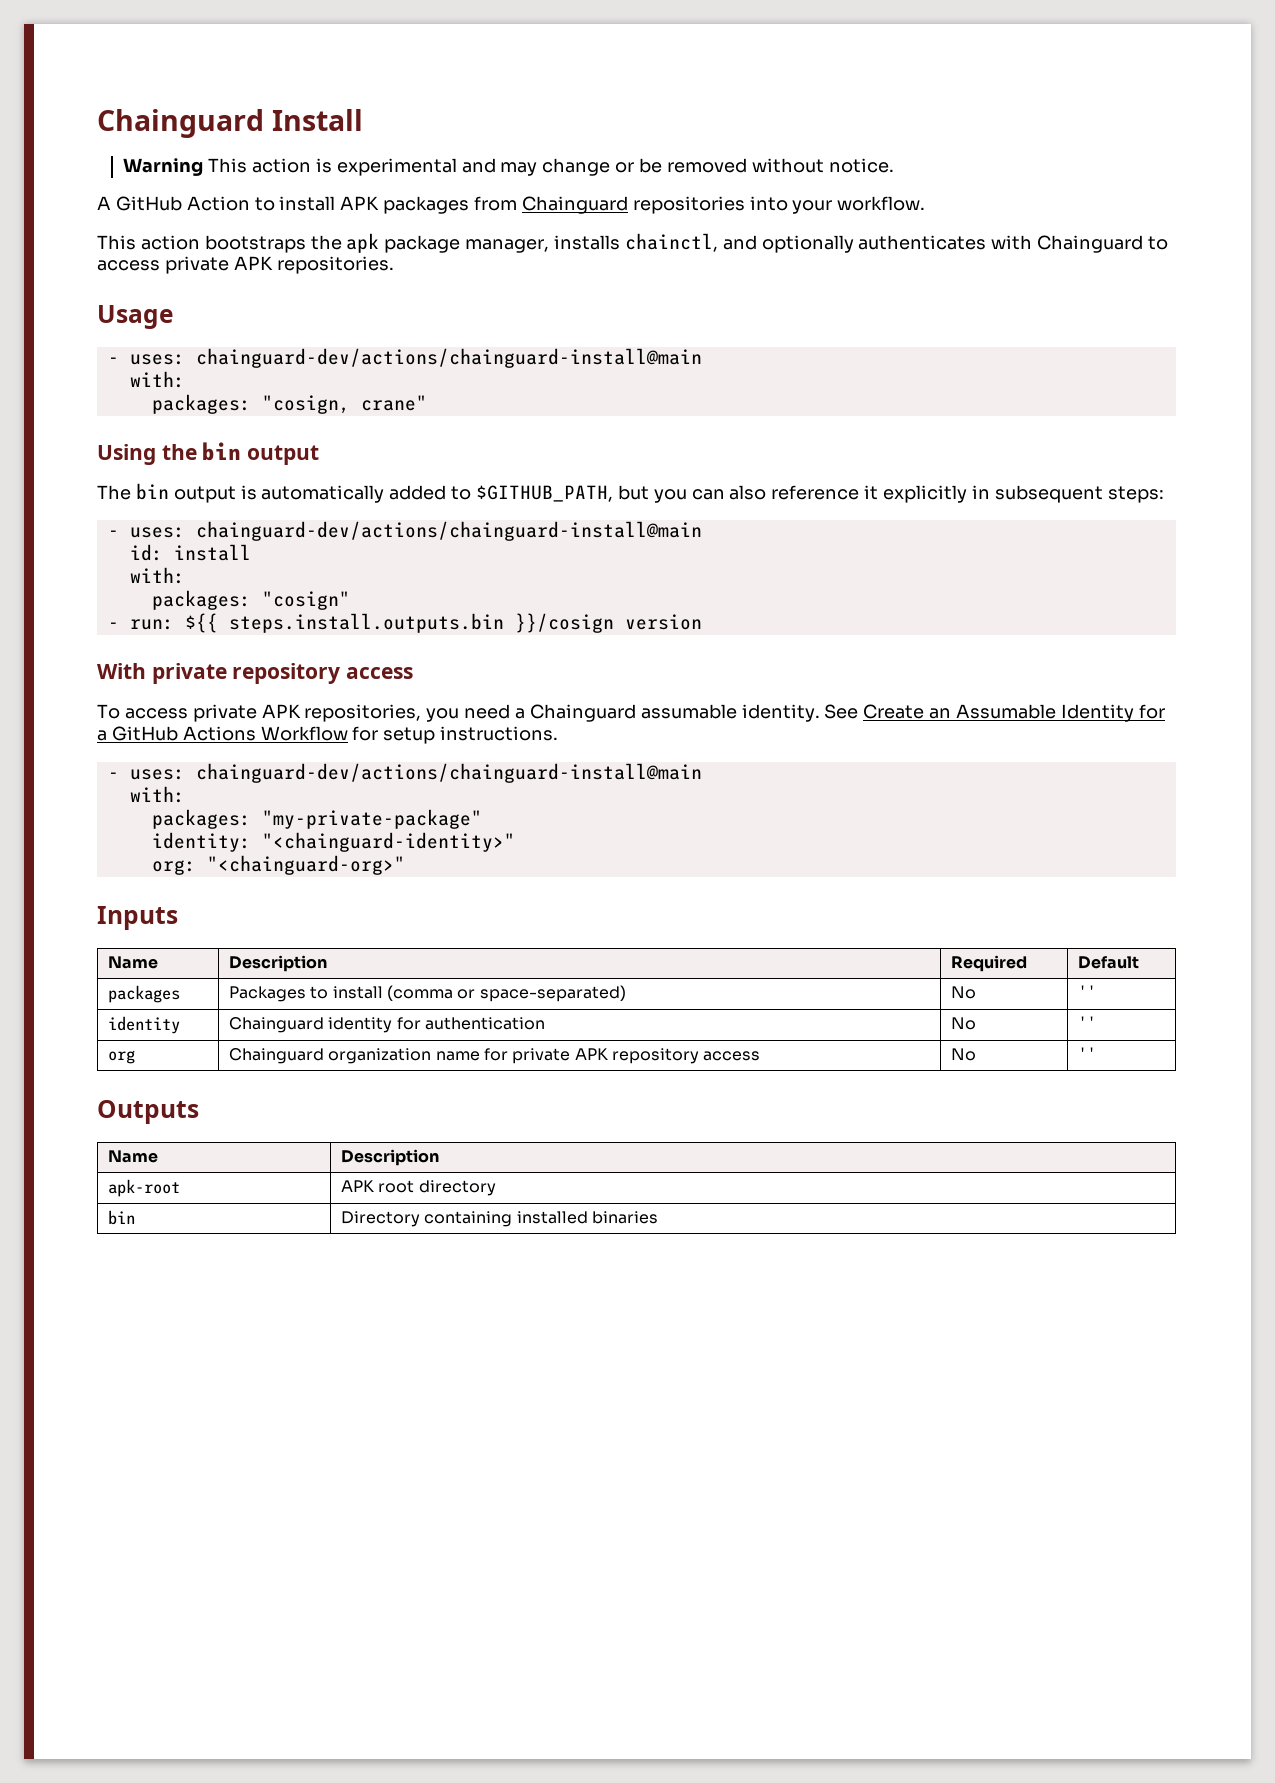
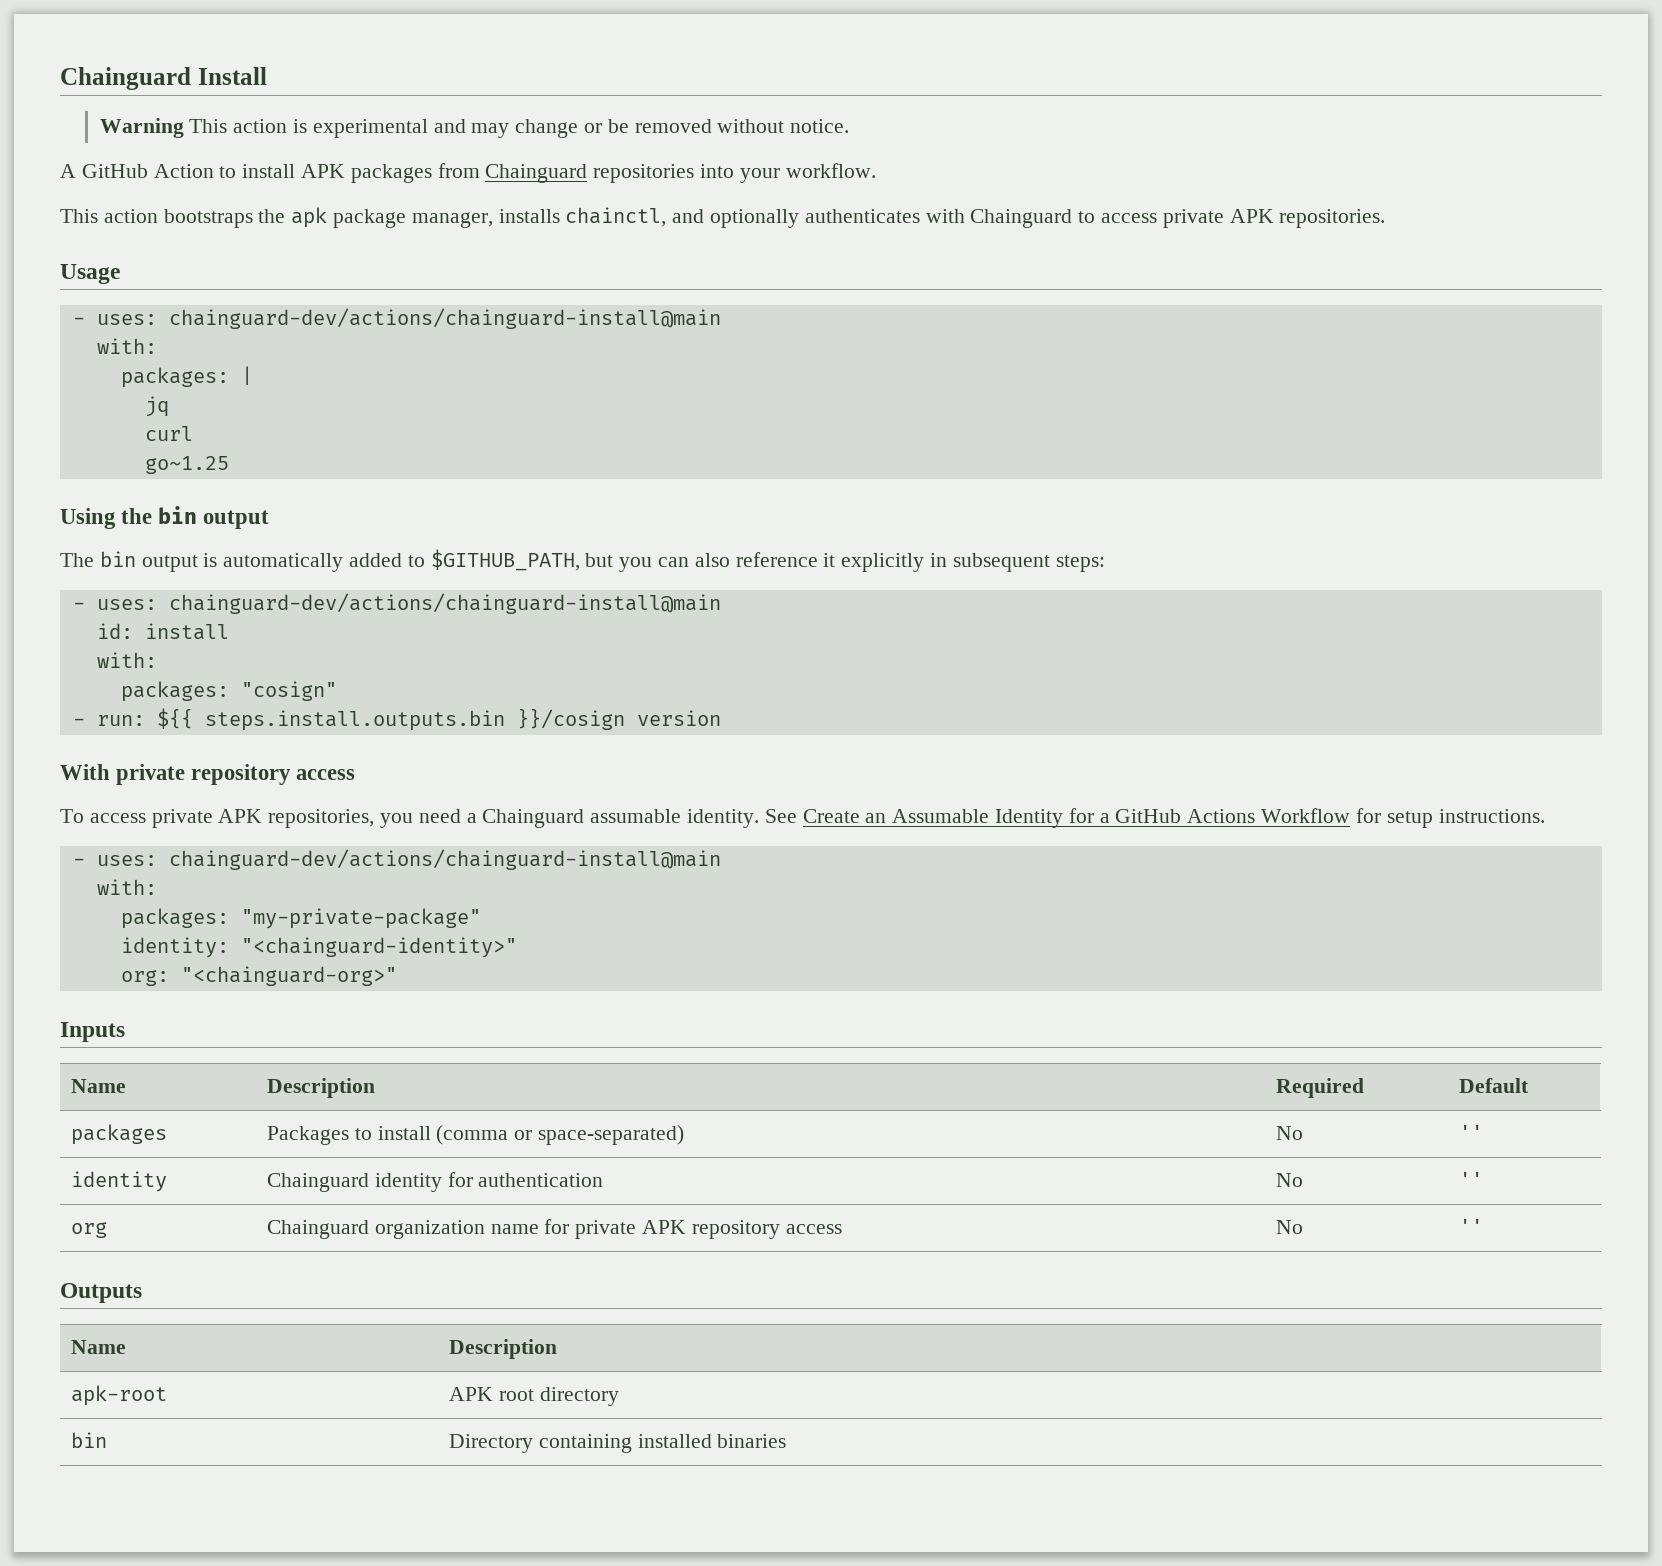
[261,395,427,414] "cosign, crane" -> [240,366,253,385] [144,396,169,417] [144,426,193,441] [144,456,229,474] | // jq // curl // go~1.25

